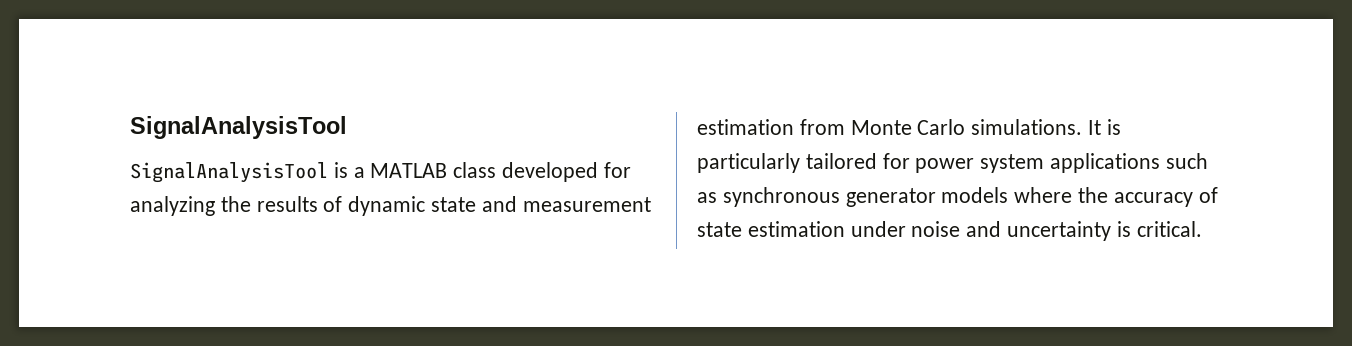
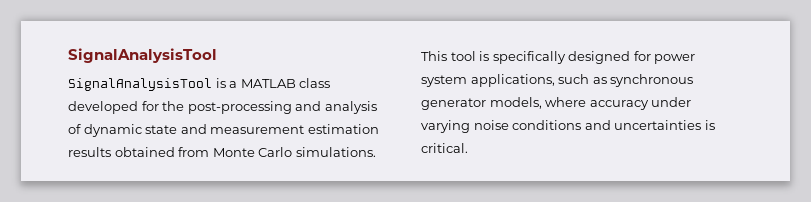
[130,196,318,216] analyzing the results -> [162,101,377,114] the post-processing and analysis
(794, 127) none -> [68,147,175,157] results obtained
[1088,119,1121,135] [697,153,877,173] It is particularly tailored -> [421,51,631,64] This tool is specifically designed
[1050,153,1161,173] applications -> [470,74,555,87] applications,
[941,187,1218,207] [697,221,1112,241] models where the accuracy of state estimation under noise and uncertainty -> [489,97,692,110] [421,120,702,133] models, where accuracy under varying noise conditions and uncertainties

